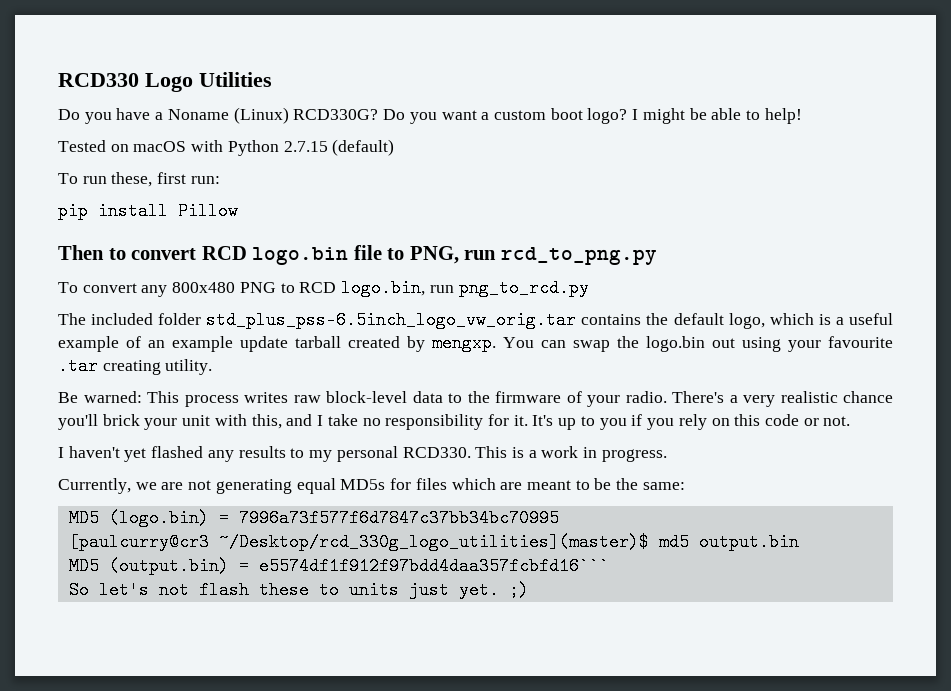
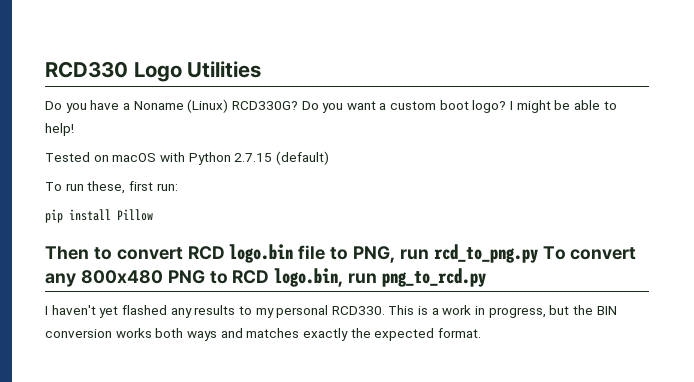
(657, 256) // -> (538, 253) none
[58,311,894,329] [58,334,893,352] [58,357,213,375] [58,391,893,407] [58,414,851,430] // The included folder std_plus_pss-6.5inch_logo_vw_orig.tar contains the default logo, which is a useful example of an example update tarball created by mengxp. You can swap the logo.bin out using your favourite .tar creating utility. // Be warned: This process writes raw block-level data to the firmware of your radio. There's a very realistic chance you'll brick your unit with this, and I take no responsibility for it. It's up to you if you rely on this code or not. -> (487, 277) none
[601,449,667,462] [58,478,685,494] [68,509,559,527] [68,533,799,551] [68,557,609,575] [68,581,529,599] progress. // Currently, we are not generating equal MD5s for files which are meant to be the same: // MD5 (logo.bin) = 7996a73f577f6d7847c37bb34bc70995 // [paulcurry@cr3 ~/Desktop/rcd_330g_logo_utilities](master)$ md5 output.bin // MD5 (output.bin) = e5574df1f912f97bdd4daa357fcbfd16``` // So let's not flash these to units just yet. ;) -> [488,305,617,318] [45,328,481,341] progress, but the BIN conversion works both ways and matches exactly the expected format.

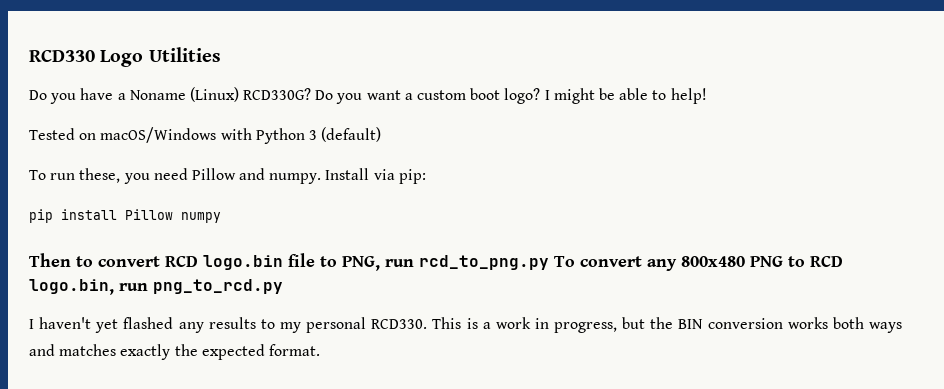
[112,153,157,162] macOS -> [100,127,217,143] macOS/Windows
[234,153,273,162] 2.7.15 -> [308,130,317,140] 3
[128,181,178,191] first run: -> [123,168,426,184] you need Pillow and numpy. Install via pip:
(153, 215) none -> [181,212,221,223] numpy

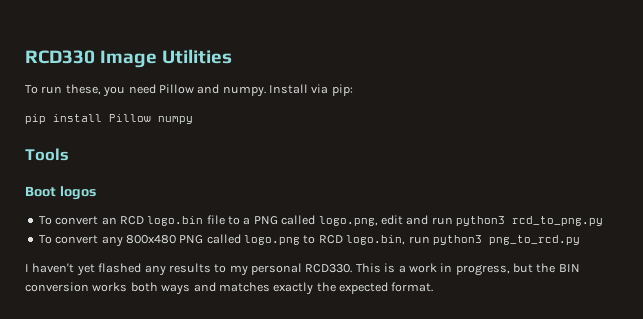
[100,50,144,67] Logo -> [100,50,158,68] Image
[29,87,707,104] [29,127,382,144] // Do you have a Noname (Linux) RCD330G? Do you want a custom boot logo? I might be able to help! // Tested on macOS/Windows with Python 3 (default) -> (233, 56) none
[29,253,414,271] Then to convert RCD logo.bin file to PNG, run -> [25,148,69,161] [25,186,96,200] [38,215,505,226] Tools // Boot logos // To convert an RCD logo.bin file to a PNG called logo.png, edit and run python3
(549, 262) none -> (603, 221) //
(783, 261) none -> [206,234,300,245] called logo.png
(148, 287) none -> [432,235,482,245] python3

